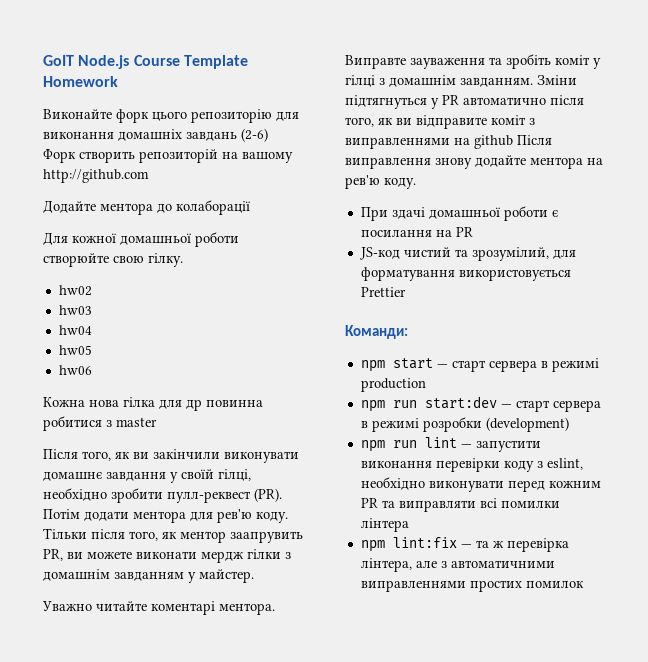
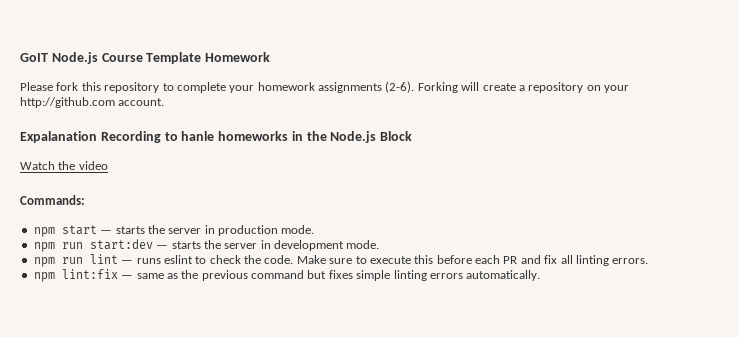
[43,109,299,123] [43,128,268,142] [43,149,293,163] [43,169,149,183] [43,200,250,215] [43,232,239,247] [43,253,183,267] [58,285,92,296] [58,305,92,315] [58,325,92,335] [58,345,92,355] [58,365,92,375] [43,397,263,411] [43,416,157,431] [43,449,299,463] [43,469,251,483] [43,488,282,503] [43,509,288,523] [43,528,303,543] [43,549,291,563] [43,569,254,583] [42,601,275,615] [345,54,601,69] [345,75,577,87] [345,95,584,109] [345,115,535,129] [345,135,552,149] [345,155,603,169] [345,175,416,189] [360,206,558,221] [360,227,473,237] [359,247,576,261] [360,267,571,281] [360,287,406,297] [345,325,408,339] Виконайте форк цього репозиторію для виконання домашніх завдань (2-6) Форк створить репозиторій на вашому http://github.com // Додайте ментора до колаборації // Для кожної домашньої роботи створюйте свою гілку. // hw02 // hw03 // hw04 // hw05 // hw06 // Кожна нова гілка для др повинна робитися з master // Після того, як ви закінчили виконувати домашнє завдання у своїй гілці, необхідно зробити пулл-реквест (PR). Потім додати ментора для рев'ю коду. Тільки після того, як ментор заапрувить PR, ви можете виконати мердж гілки з домашнім завданням у майстер. // Уважно читайте коментарі ментора. Виправте зауваження та зробіть коміт у гілці з домашнім завданням. Зміни підтягнуться у PR автоматично після того, як ви відправите коміт з виправленнями на github Після виправлення знову додайте ментора на рев'ю коду. // При здачі домашньої роботи є посилання на PR // JS-код чистий та зрозумілий, для форматування використовується Prettier // Команди: -> [20,81,629,93] [20,97,165,108] [20,131,413,143] [20,161,108,170] [20,195,85,205] Please fork this repository to complete your homework assignments (2-6). Forking will create a repository on your http://github.com account. // Expalanation Recording to hanle homeworks in the Node.js Block // Watch the video // Commands:
[451,358,599,372] старт сервера в режимі -> [115,225,215,234] starts the server in
(426, 385) none -> [281,225,315,234] mode.
[515,400,601,412] [360,417,569,432] [360,437,541,452] [360,458,583,472] [360,477,601,492] [360,498,560,512] [360,518,409,532] [360,537,569,552] [360,558,555,572] [360,580,584,592] старт сервера в режимі розробки (development) // npm run lint — запустити виконання перевірки коду з eslint, необхідно виконувати перед кожним PR та виправляти всі помилки лінтера // npm lint:fix — та ж перевірка лінтера, але з автоматичними виправленнями простих помилок -> [171,240,380,251] [33,254,649,267] [33,269,541,282] starts the server in development mode. // npm run lint — runs eslint to check the code. Make sure to execute this before each PR and fix all linting errors. // npm lint:fix — same as the previous command but fixes simple linting errors automatically.

